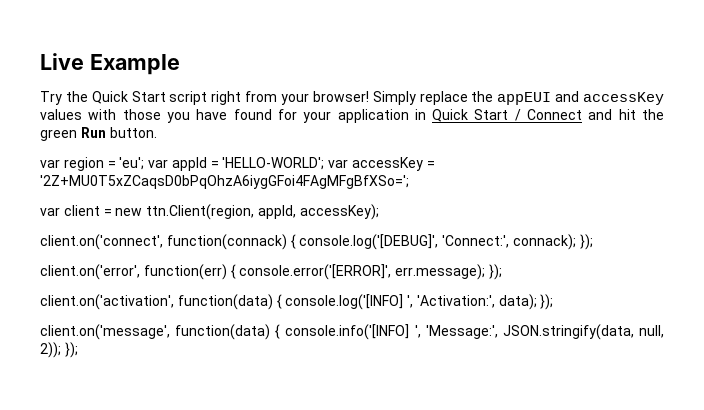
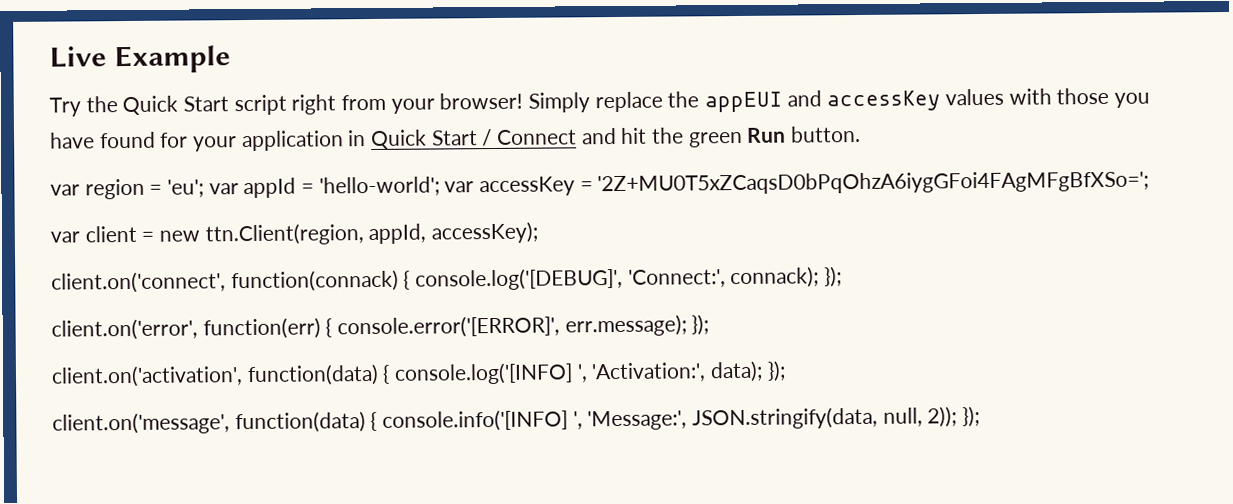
[222,157,325,170] 'HELLO-WORLD'; -> [318,176,440,197] 'hello-world';

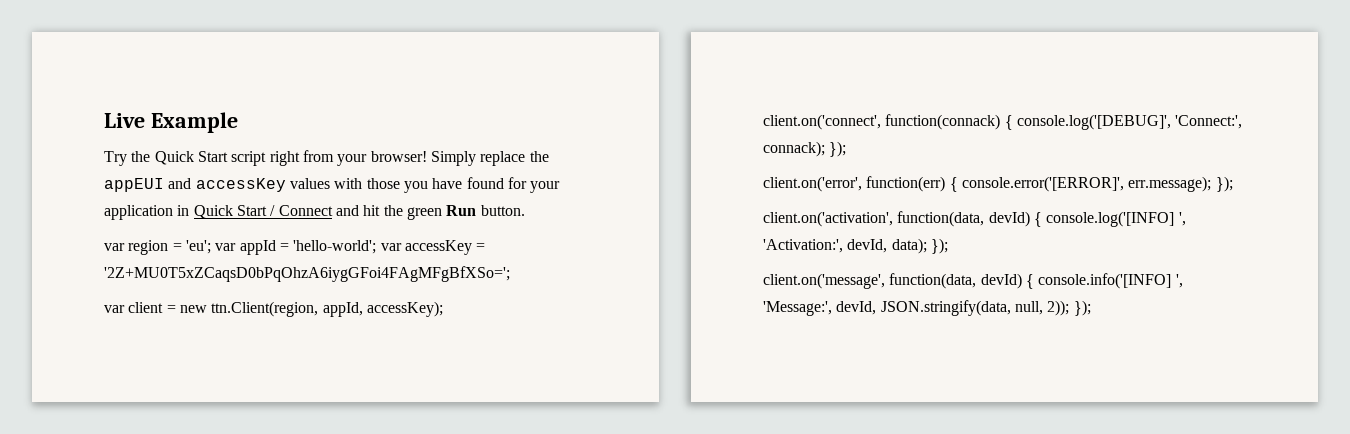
[246,363,379,387] function(data) -> [897,211,1030,227] function(data, devId)
(707, 372) none -> [847,239,888,253] devId,
[234,411,366,434] function(data) -> [889,273,1022,289] function(data, devId)
(688, 420) none -> [836,301,877,315] devId,

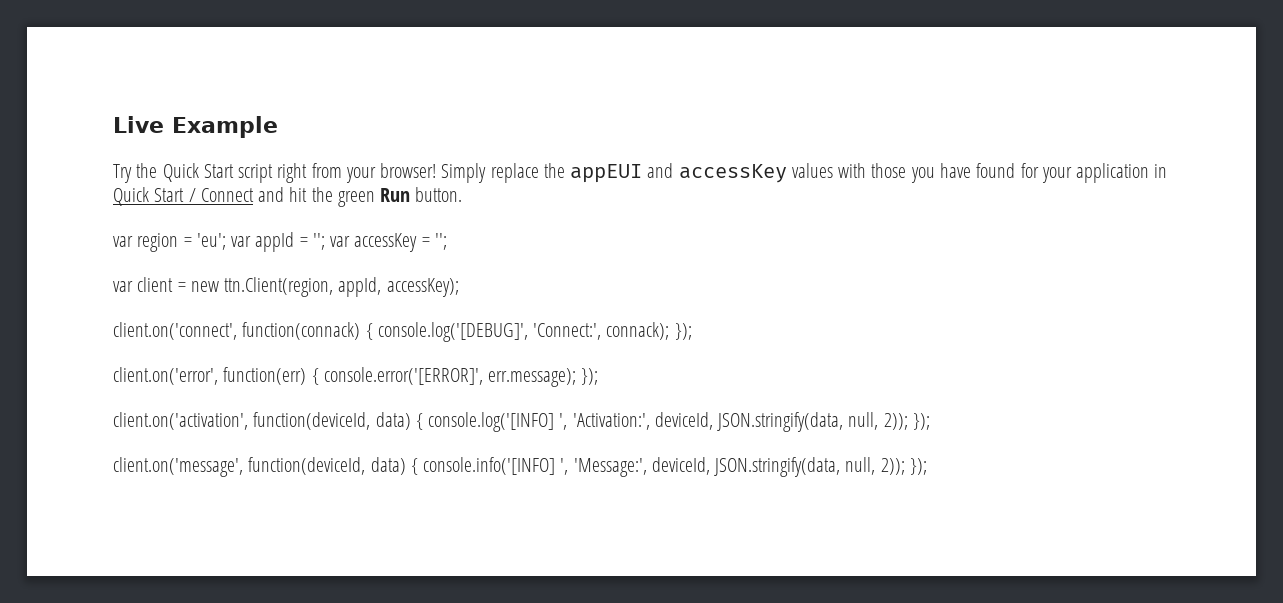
[293,240,377,254] 'hello-world'; -> [312,233,325,250] '';
[104,266,510,282] '2Z+MU0T5xZCaqsD0bPqOhzA6iygGFoi4FAgMFgBfXSo='; -> [434,233,447,250] '';
[897,211,1030,227] function(data, devId) -> [253,412,411,430] function(deviceId, data)
[847,238,927,254] devId, data); -> [654,412,908,432] deviceId, JSON.stringify(data, null, 2));
[889,273,1022,289] function(data, devId) -> [248,457,406,475] function(deviceId, data)
[836,301,877,315] devId, -> [651,457,710,475] deviceId,

